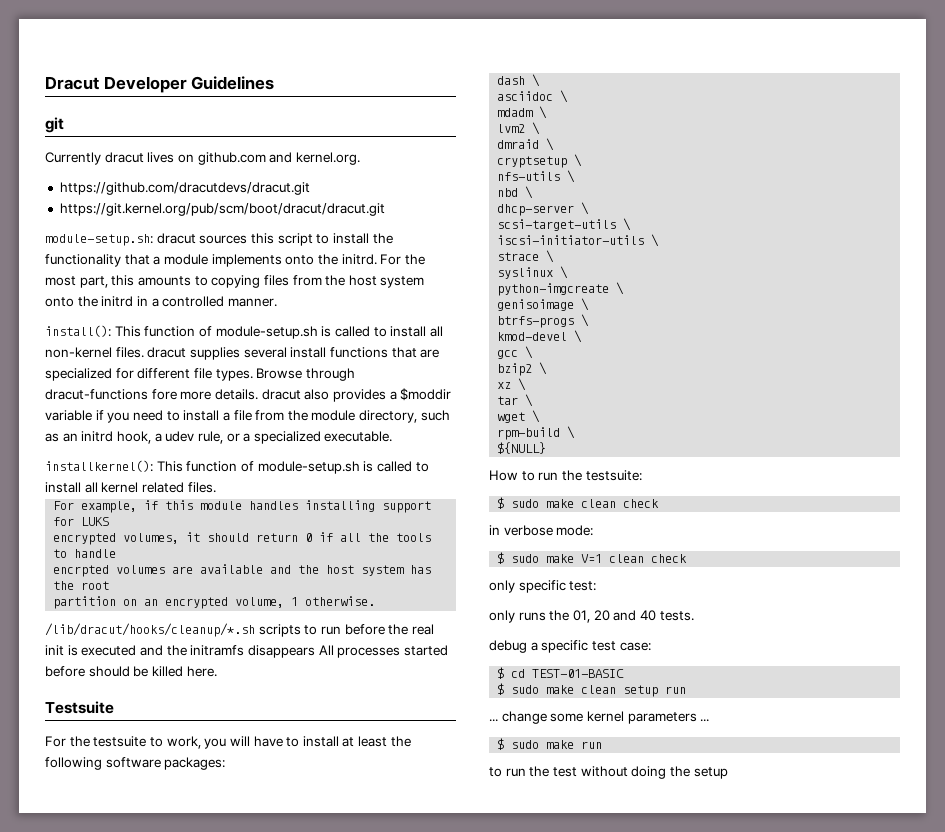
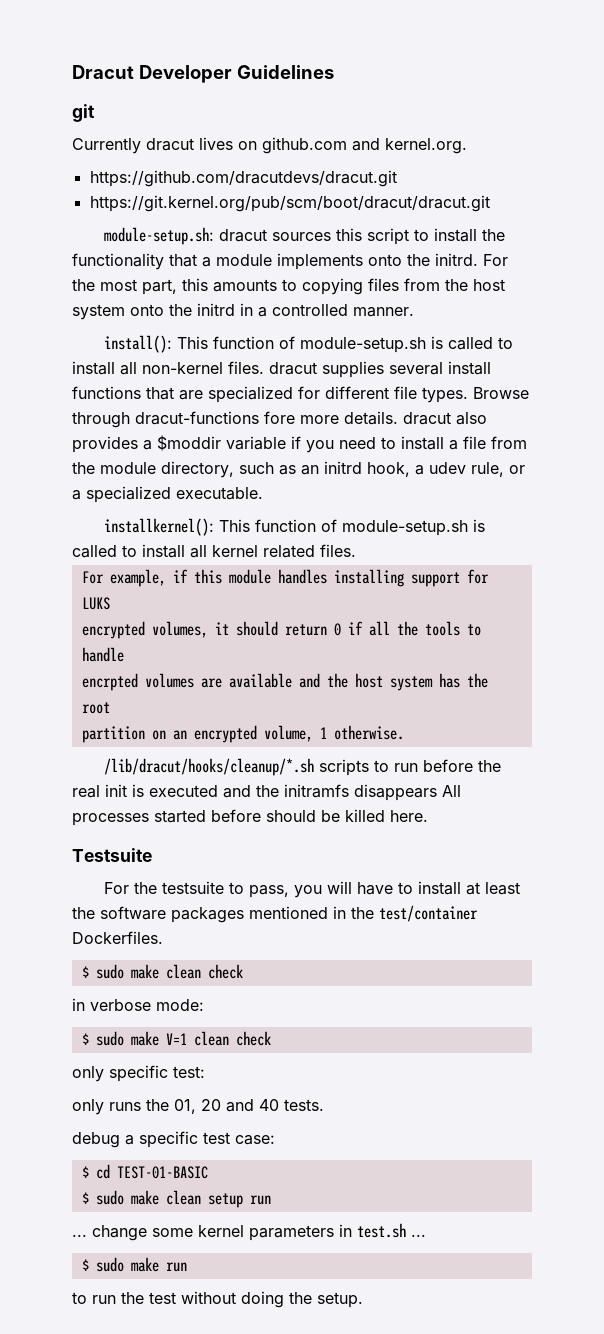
[166,736,201,749] work, -> [248,885,289,898] pass,
[45,757,226,770] [497,74,541,87] [497,90,569,103] [497,106,548,119] [497,122,541,135] [497,138,555,151] [497,154,583,168] [497,170,576,183] [497,186,534,199] [497,202,590,216] [497,218,632,231] [497,234,660,247] [497,250,555,263] [497,266,569,279] [497,282,625,296] [497,298,590,311] [497,314,590,328] [497,330,583,343] [497,346,534,359] [497,362,548,376] [497,378,527,391] [497,394,534,407] [497,410,541,423] [497,426,576,440] [497,442,547,454] [489,470,642,481] following software packages: // dash \ // asciidoc \ // mdadm \ // lvm2 \ // dmraid \ // cryptsetup \ // nfs-utils \ // nbd \ // dhcp-server \ // scsi-target-utils \ // iscsi-initiator-utils \ // strace \ // syslinux \ // python-imgcreate \ // genisoimage \ // btrfs-progs \ // kmod-devel \ // gcc \ // bzip2 \ // xz \ // tar \ // wget \ // rpm-build \ // ${NULL} // How to run the testsuite: -> [100,905,478,923] [72,931,163,944] software packages mentioned in the test/container Dockerfiles.
(697, 718) none -> [339,1223,406,1238] in test.sh
[693,767,728,779] setup -> [317,1292,363,1308] setup.

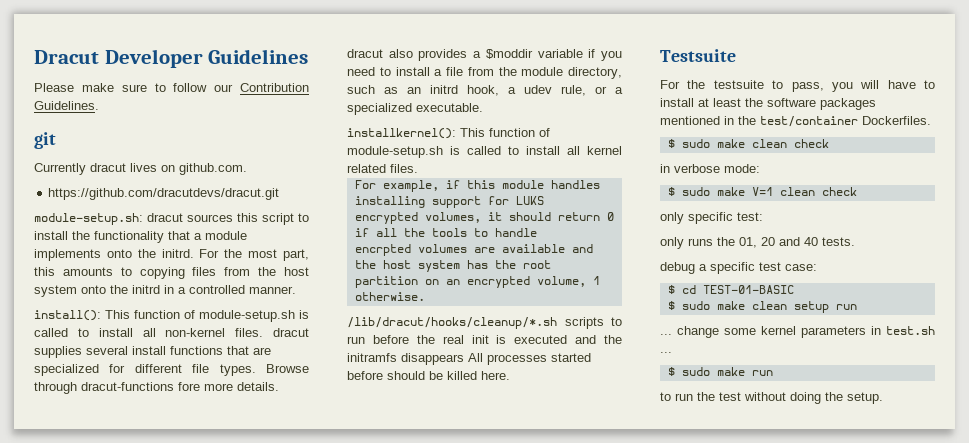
(334, 72) none -> [34,83,309,92] [34,101,99,110] // Please make sure to follow our Contribution Guidelines.
[262,137,467,154] github.com and kernel.org. -> [179,163,247,175] github.com.
[89,195,490,212] // https://git.kernel.org/pub/scm/boot/dracut/dracut.git -> (280, 194) none

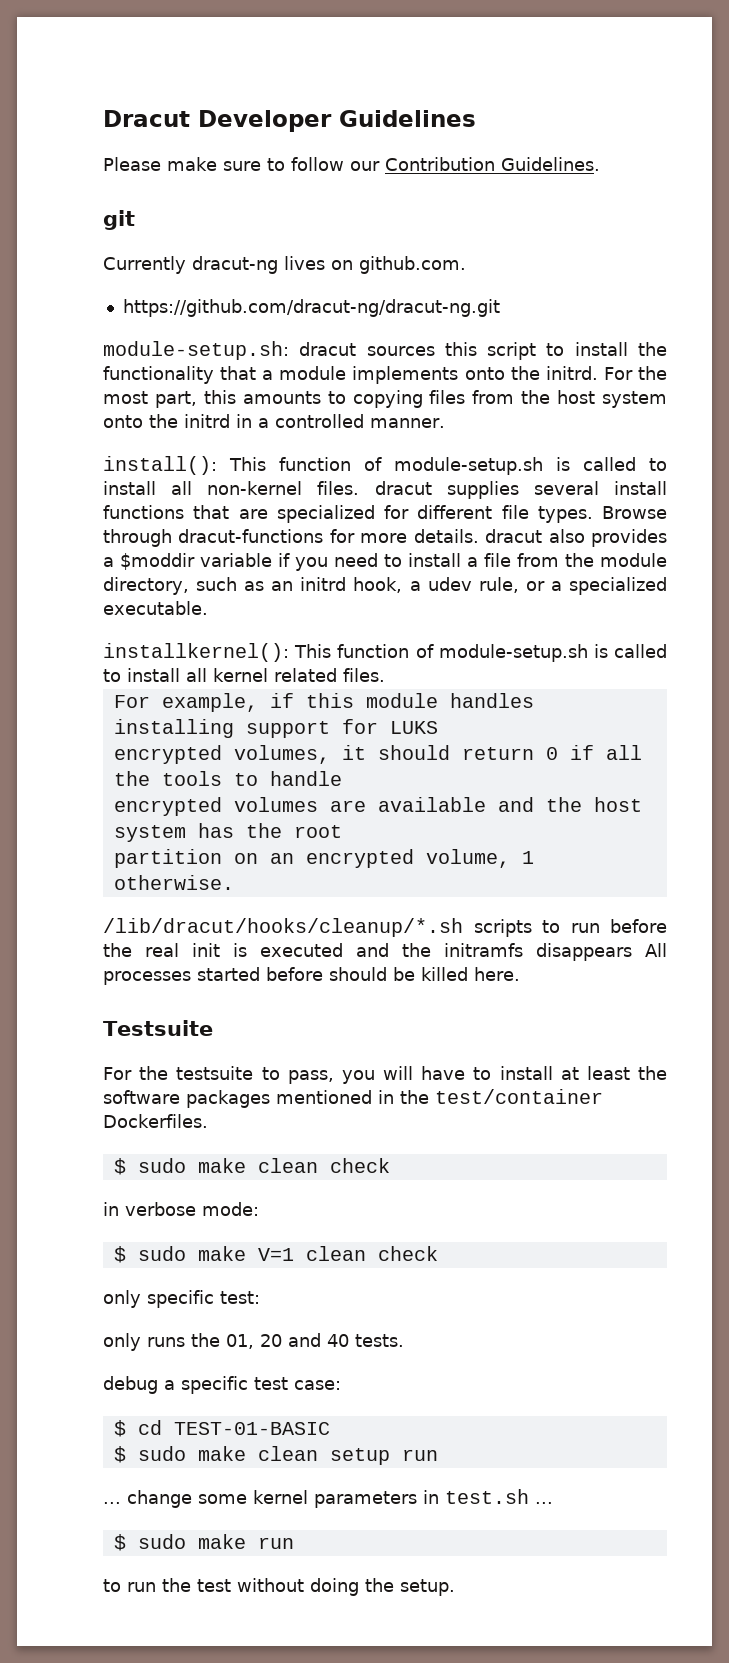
[90,163,126,172] dracut -> [192,256,278,274] dracut-ng
[48,188,280,200] https://github.com/dracutdevs/dracut.git -> [122,299,500,317] https://github.com/dracut-ng/dracut-ng.git
[178,382,200,391] fore -> [329,529,355,543] for
[354,244,411,256] encrpted -> [113,797,222,816] encrypted

